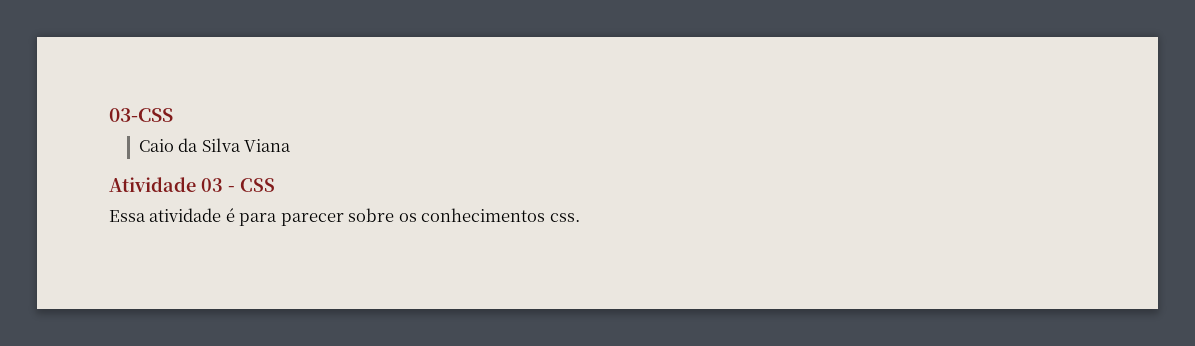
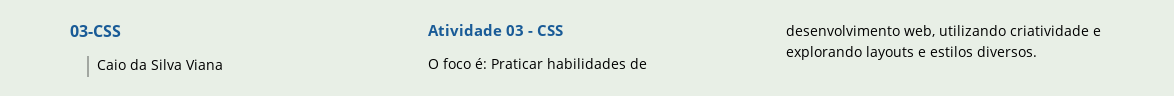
[109,208,580,226] Essa atividade é para parecer sobre os conhecimentos css. -> [428,58,647,69] [786,25,1101,37] [786,46,1037,60] O foco é: Praticar habilidades de desenvolvimento web, utilizando criatividade e explorando layouts e estilos diversos.

